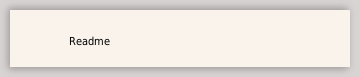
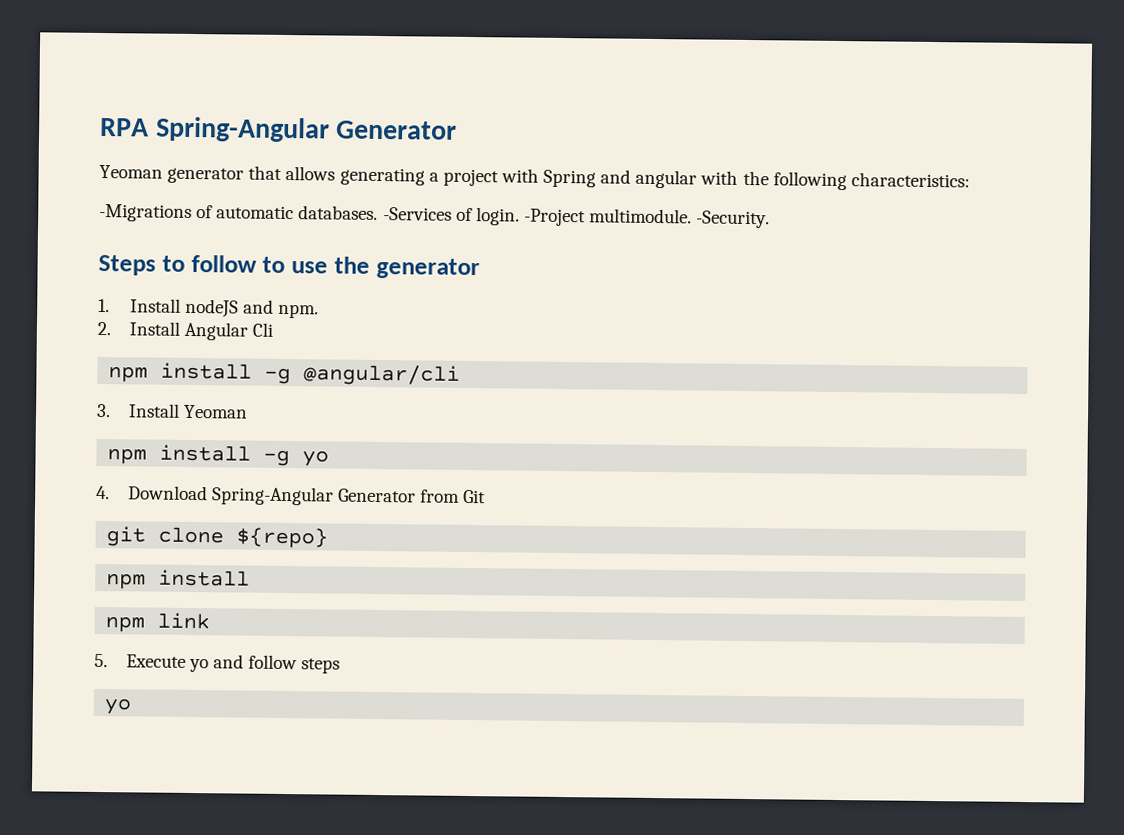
[69,36,110,46] Readme -> [100,116,458,143] [99,164,970,191] [99,203,771,229] [98,254,480,280] [98,298,320,319] [97,321,275,341] [108,362,461,386] [96,403,249,419] [107,444,330,467] [96,485,487,506] [106,526,329,549] [106,569,251,590] [105,612,211,633] [94,653,341,674] [104,698,132,715] RPA Spring-Angular Generator // Yeoman generator that allows generating a project with Spring and angular with the following characteristics: // -Migrations of automatic databases. -Services of login. -Project multimodule. -Security. // Steps to follow to use the generator // 1. Install nodeJS and npm. // 2. Install Angular Cli // npm install -g @angular/cli // 3. Install Yeoman // npm install -g yo // 4. Download Spring-Angular Generator from Git // git clone ${repo} // npm install // npm link // 5. Execute yo and follow steps // yo

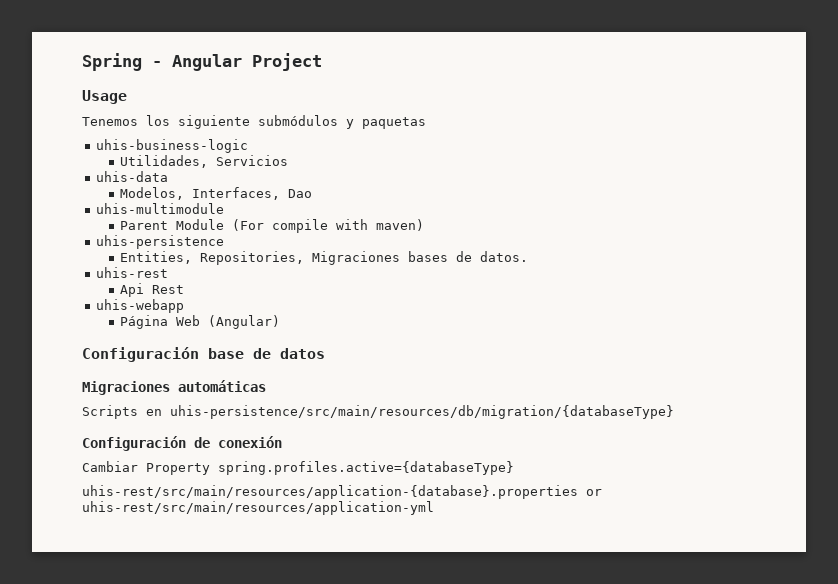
[100,116,458,143] [99,164,970,191] [99,203,771,229] [98,254,480,280] [98,298,320,319] [97,321,275,341] [108,362,461,386] [96,403,249,419] [107,444,330,467] [96,485,487,506] [106,526,329,549] [106,569,251,590] [105,612,211,633] [94,653,341,674] [104,698,132,715] RPA Spring-Angular Generator // Yeoman generator that allows generating a project with Spring and angular with the following characteristics: // -Migrations of automatic databases. -Services of login. -Project multimodule. -Security. // Steps to follow to use the generator // 1. Install nodeJS and npm. // 2. Install Angular Cli // npm install -g @angular/cli // 3. Install Yeoman // npm install -g yo // 4. Download Spring-Angular Generator from Git // git clone ${repo} // npm install // npm link // 5. Execute yo and follow steps // yo -> [82,53,322,71] [82,90,127,104] [82,115,426,129] [96,139,249,153] [120,155,289,168] [96,171,169,182] [120,187,313,200] [96,203,225,214] [120,219,425,233] [96,235,225,249] [120,251,529,265] [96,267,169,278] [120,283,185,297] [96,299,185,313] [120,315,281,329] [82,347,325,362] [82,380,266,395] [82,405,674,419] [82,436,282,451] [82,461,514,475] [82,485,602,499] [82,501,434,515] Spring - Angular Project // Usage // Tenemos los siguiente submódulos y paquetas // uhis-business-logic // Utilidades, Servicios // uhis-data // Modelos, Interfaces, Dao // uhis-multimodule // Parent Module (For compile with maven) // uhis-persistence // Entities, Repositories, Migraciones bases de datos. // uhis-rest // Api Rest // uhis-webapp // Página Web (Angular) // Configuración base de datos // Migraciones automáticas // Scripts en uhis-persistence/src/main/resources/db/migration/{databaseType} // Configuración de conexión // Cambiar Property spring.profiles.active={databaseType} // uhis-rest/src/main/resources/application-{database}.properties or uhis-rest/src/main/resources/application-yml

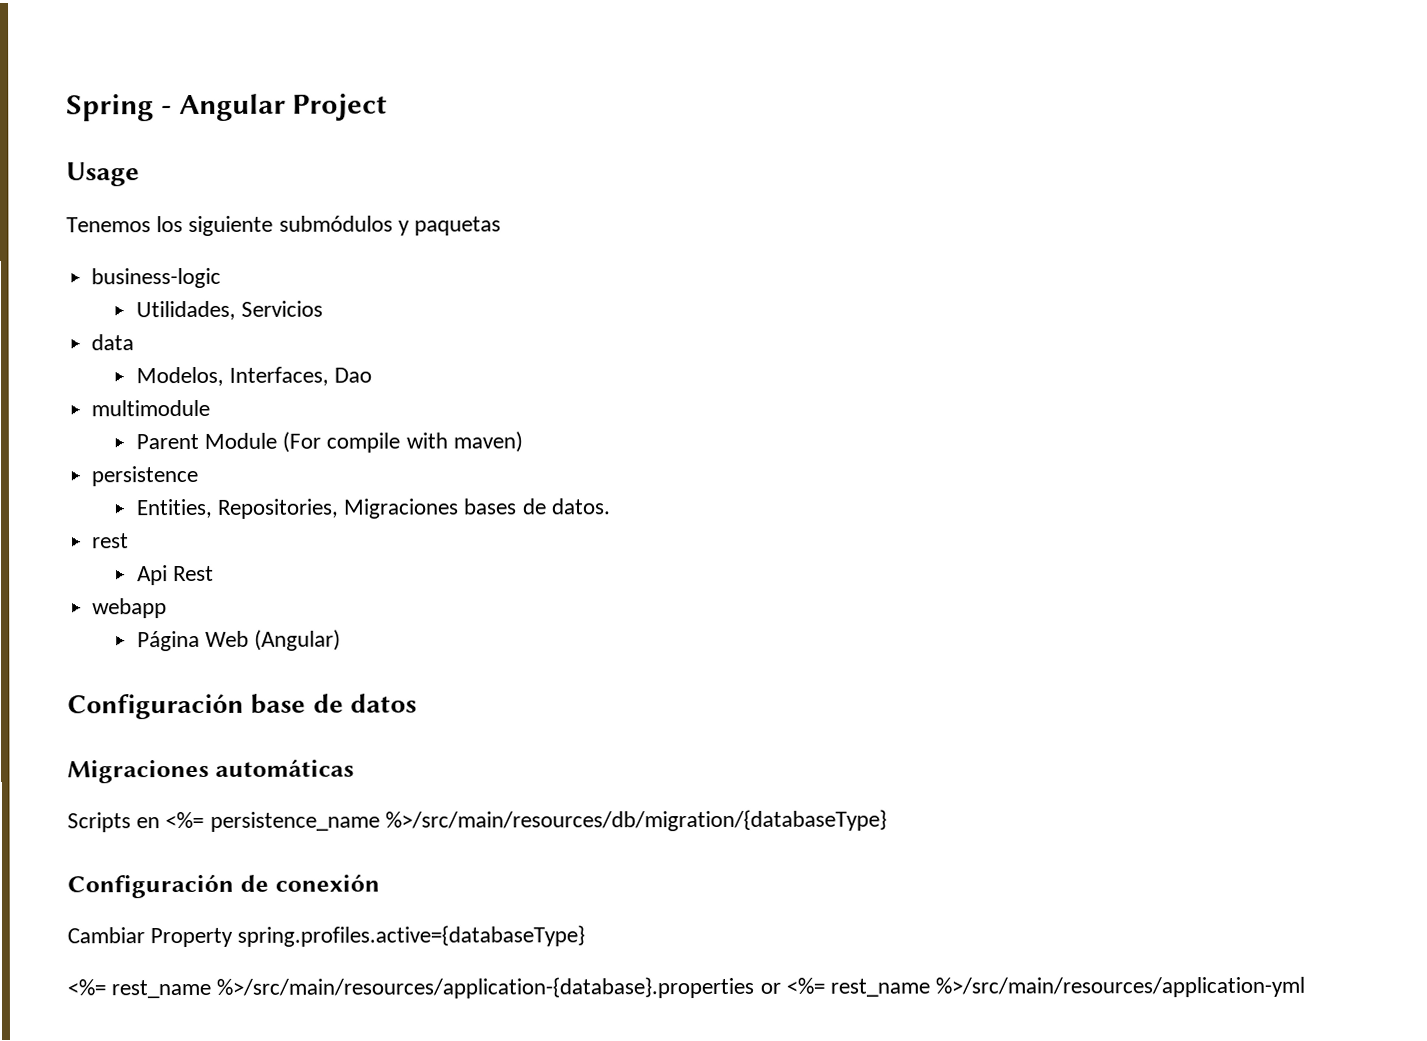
[96,139,249,153] uhis-business-logic -> [91,267,222,289] business-logic
[96,171,169,182] uhis-data -> [91,334,135,351] data
[96,203,225,214] uhis-multimodule -> [91,399,211,417] multimodule
[96,235,225,249] uhis-persistence -> [91,465,199,487] persistence
[96,267,169,278] uhis-rest -> [92,533,130,549] rest
[96,299,185,313] uhis-webapp -> [92,598,168,619] webapp
[170,405,674,419] uhis-persistence/src/main/resources/db/migration/{databaseType} -> [165,809,887,832] <%= persistence_name %>/src/main/resources/db/migration/{databaseType}
[82,485,602,499] [82,501,434,515] uhis-rest/src/main/resources/application-{database}.properties or uhis-rest/src/main/resources/application-yml -> [67,976,1306,999] <%= rest_name %>/src/main/resources/application-{database}.properties or <%= rest_name %>/src/main/resources/application-yml

